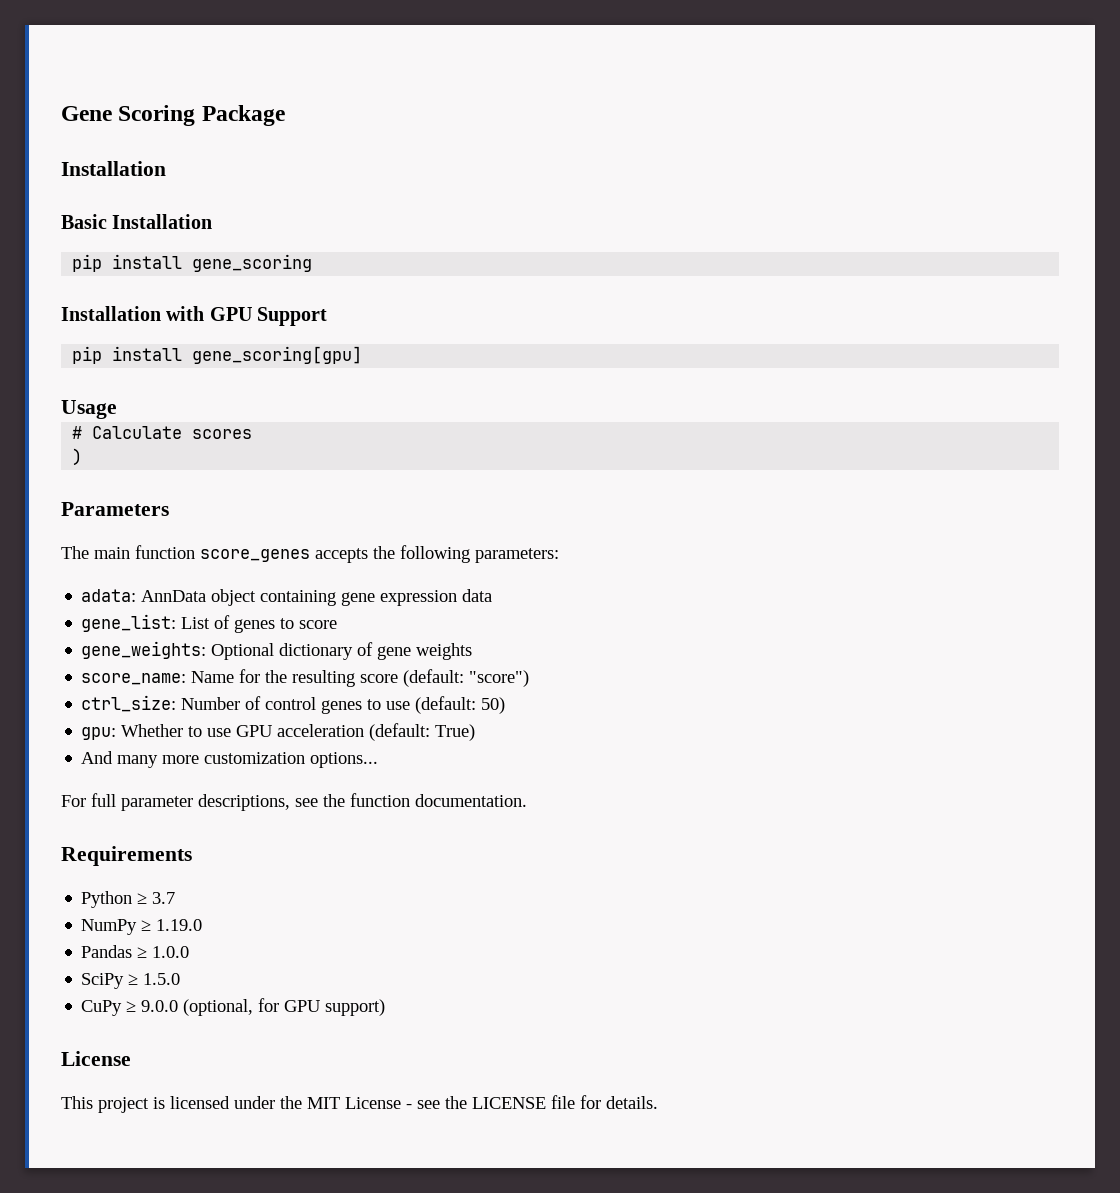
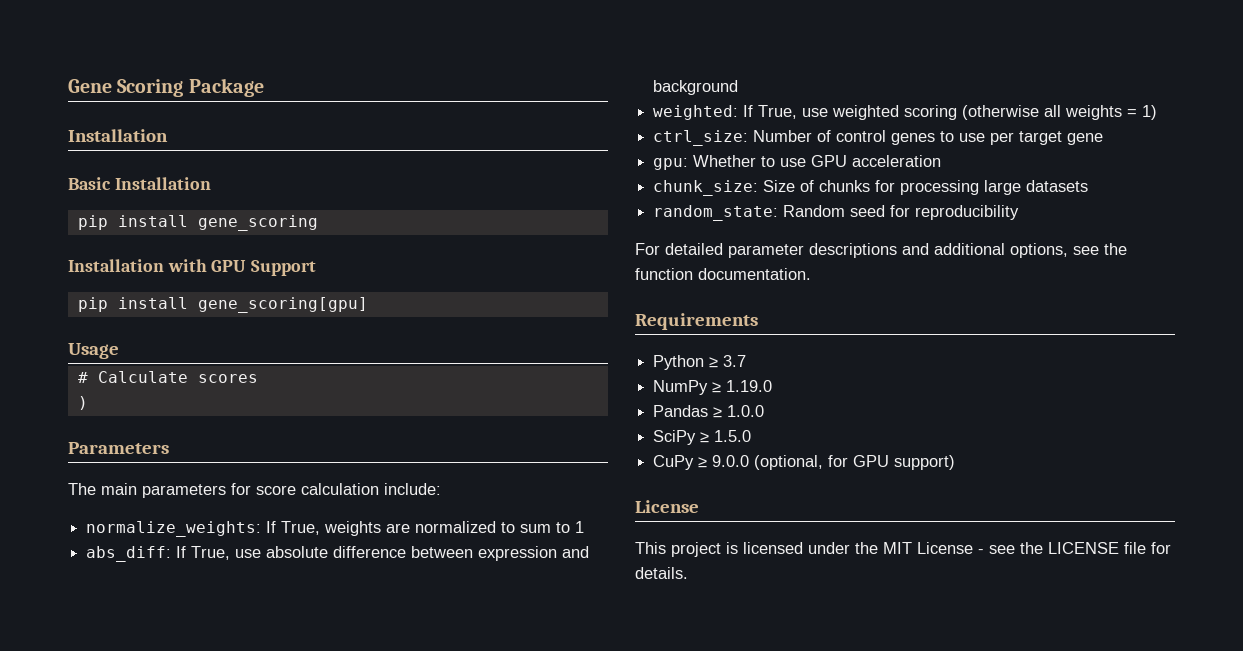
[135,545,559,563] [81,589,493,606] [81,614,338,633] [81,641,473,660] [81,669,530,687] function score_genes accepts the following parameters: // adata: AnnData object containing gene expression data // gene_list: List of genes to score // gene_weights: Optional dictionary of gene weights // score_name: Name for the resulting score (default: "score") -> [142,483,441,498] [86,521,585,537] [86,546,590,562] [653,80,739,95] [653,105,1158,120] parameters for score calculation include: // normalize_weights: If True, weights are normalized to sum to 1 // abs_diff: If True, use absolute difference between expression and background // weighted: If True, use weighted scoring (otherwise all weights = 1)
[415,696,506,714] (default: 50) -> [990,131,1104,145] per target gene
[369,723,476,741] [81,751,379,768] [61,793,290,811] (default: True) // And many more customization options... // For full parameter descriptions, -> [653,180,1089,196] [653,205,1020,221] [635,243,1068,258] // chunk_size: Size of chunks for processing large datasets // random_state: Random seed for reproducibility // For detailed parameter descriptions and additional options,

